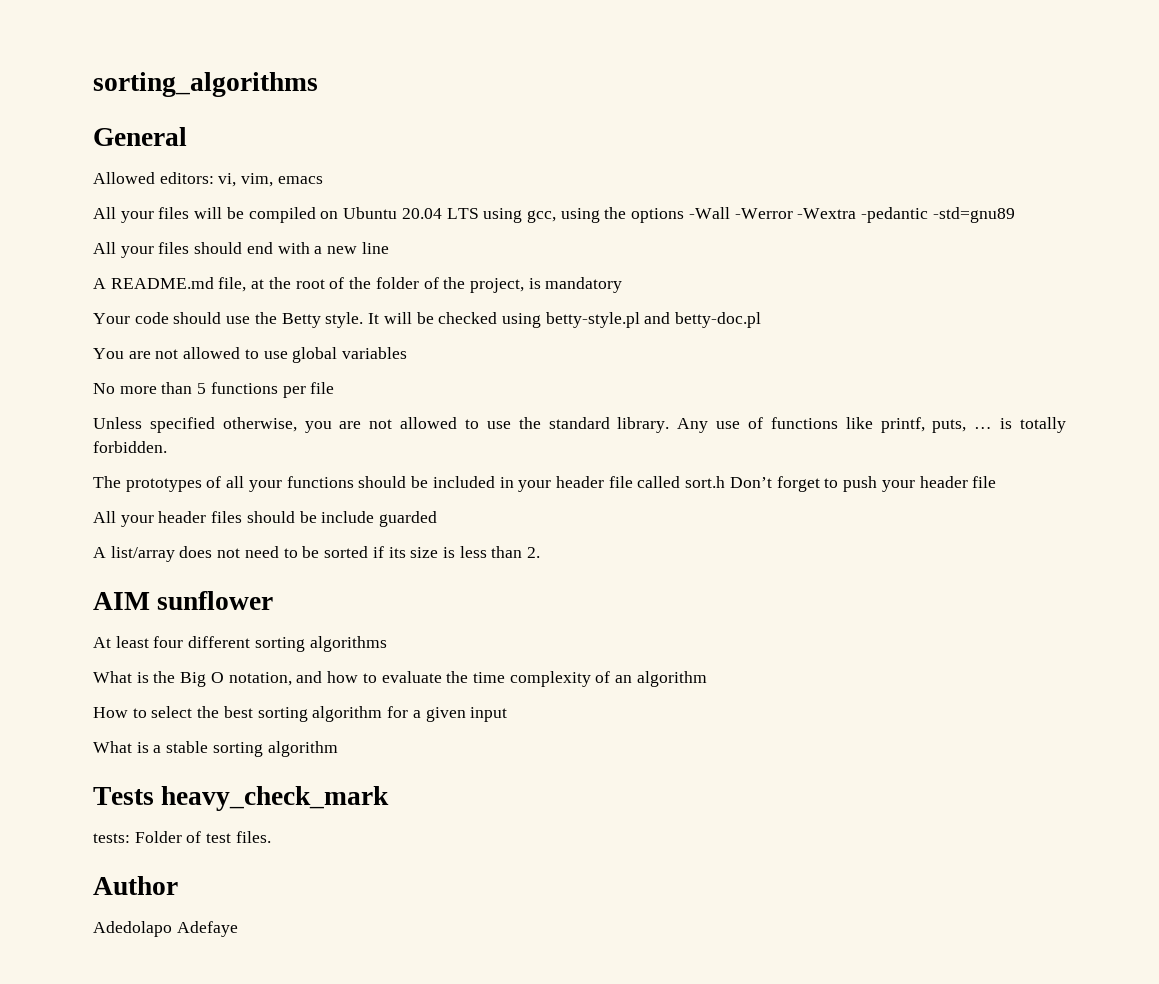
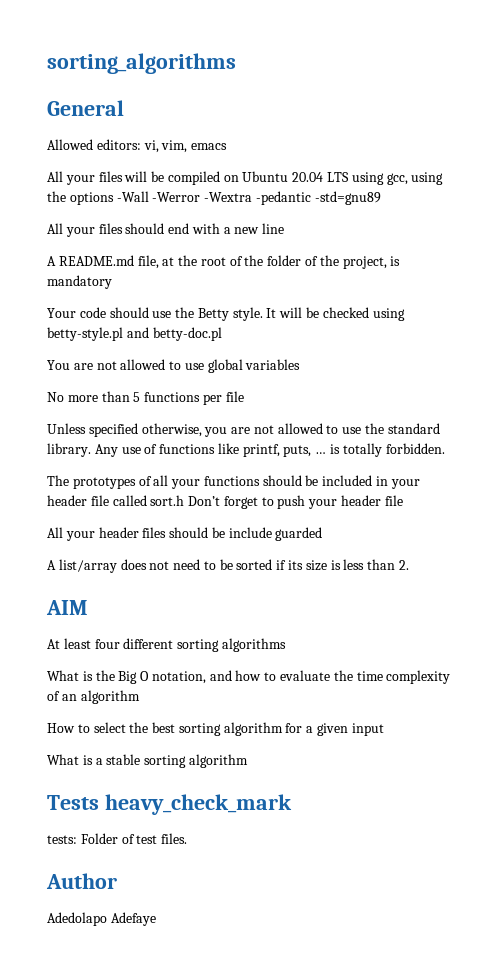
[157,591,274,610] sunflower -> (88, 607) none

